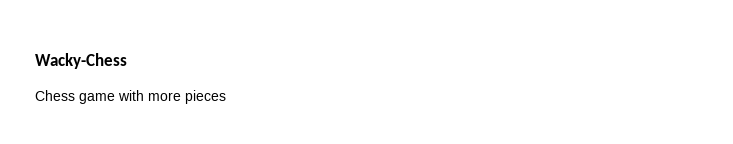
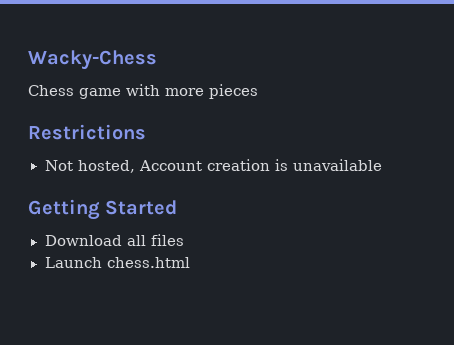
(226, 97) none -> [28,124,146,140] [44,159,382,173] [28,199,178,220] [44,234,184,246] [44,257,190,268] // Restrictions // Not hosted, Account creation is unavailable // Getting Started // Download all files // Launch chess.html

